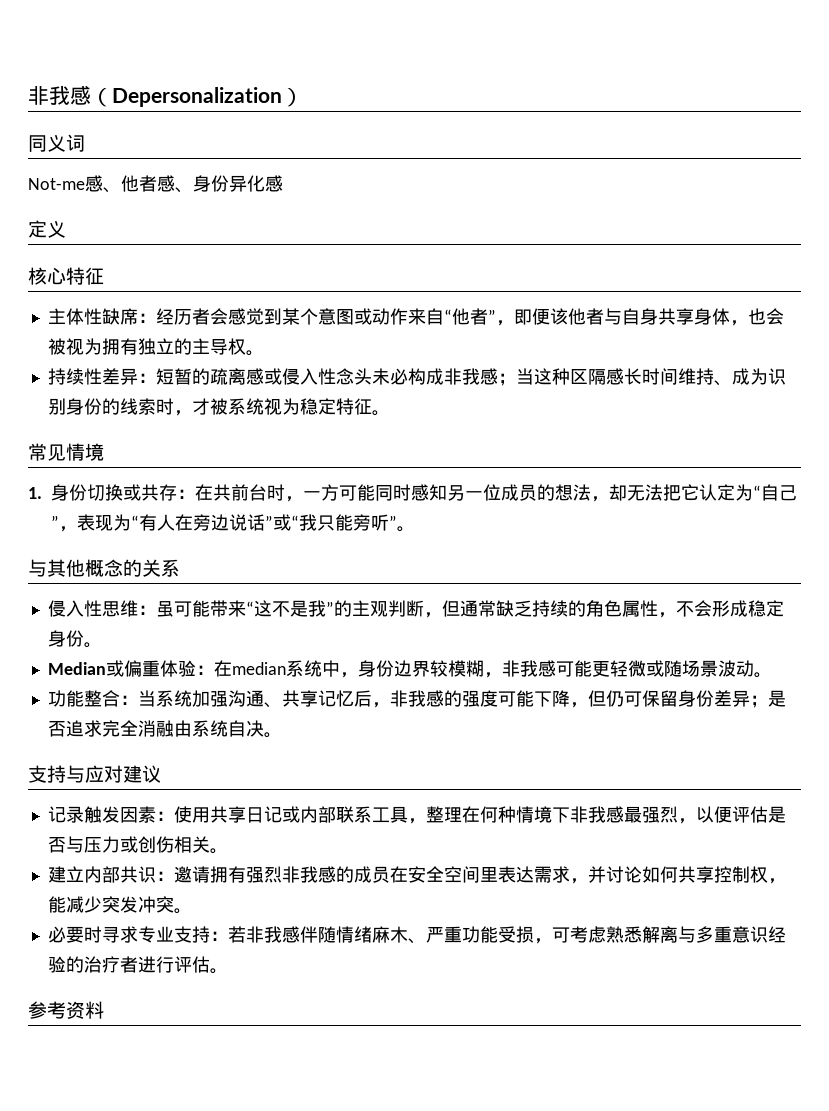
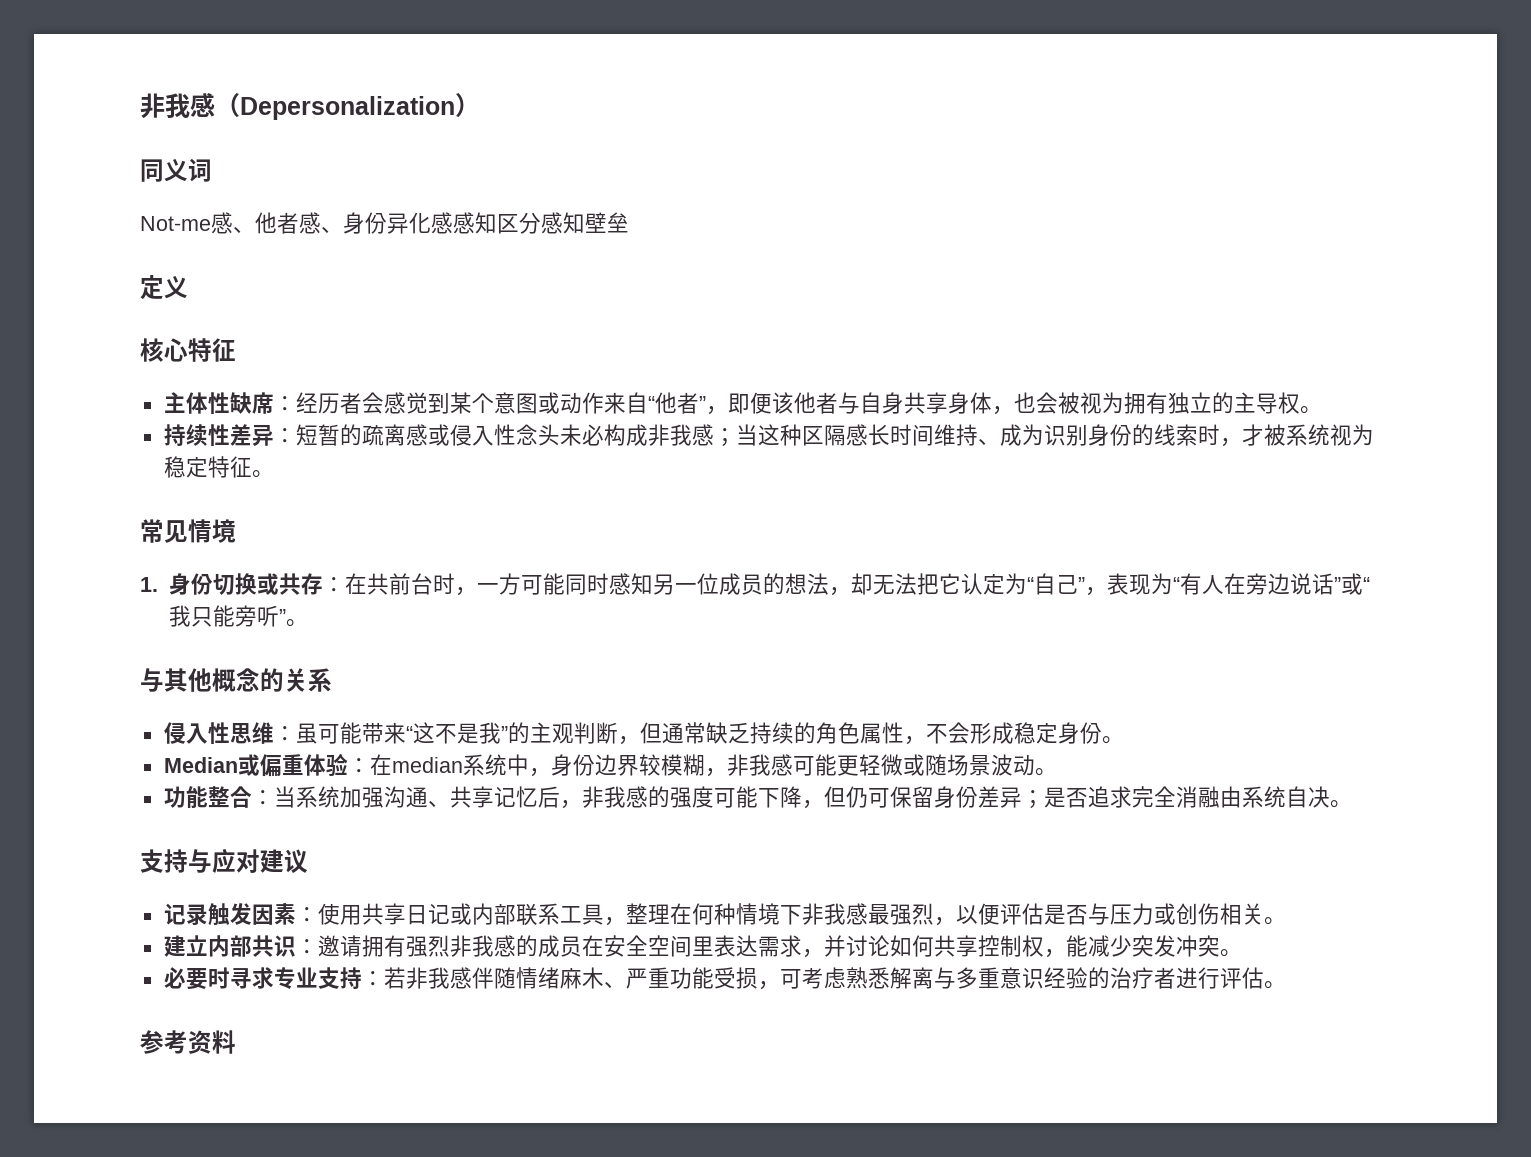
(283, 183) none -> [453,212,629,234] 感知区分感知壁垒

